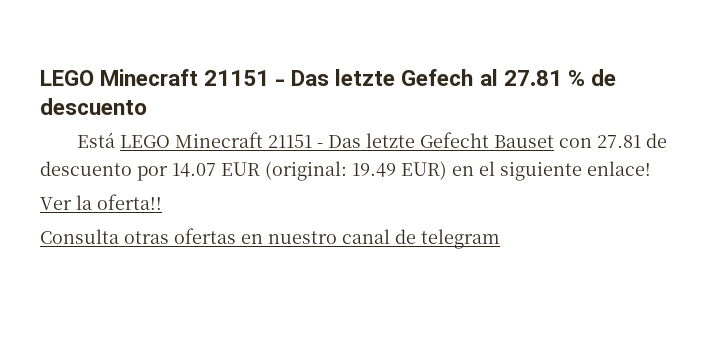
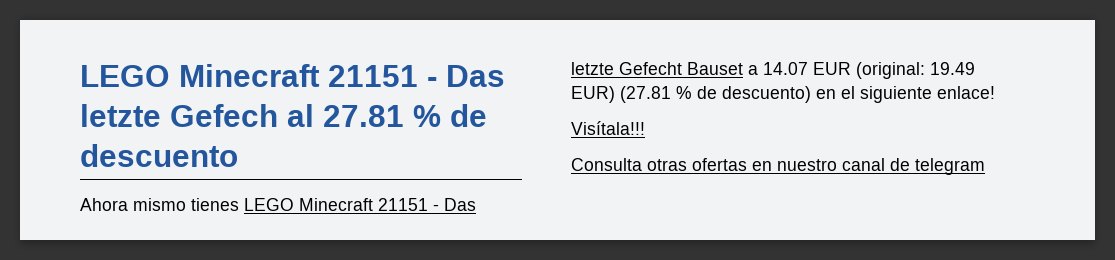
[77,132,116,148] Está -> [80,198,239,211] Ahora mismo tienes
[559,133,668,148] [40,161,168,181] con 27.81 de descuento por -> [748,65,758,75] a
(447, 170) none -> [620,86,811,103] (27.81 % de descuento)
[40,194,162,210] Ver la oferta!! -> [571,121,645,135] Visítala!!!

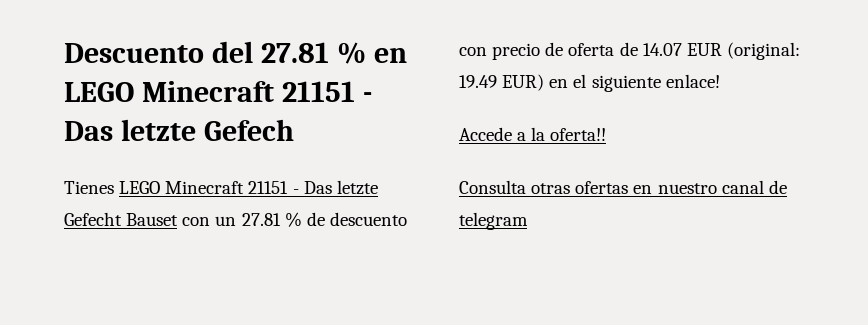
(80, 76) none -> [64,41,408,64] Descuento del 27.81 % en
[287,104,487,127] [80,144,238,167] [80,198,239,211] al 27.81 % de descuento // Ahora mismo tienes -> [64,181,114,194] // Tienes
[748,65,758,75] a -> [182,212,407,227] [459,42,638,60] con un 27.81 % de descuento con precio de oferta de
[620,86,811,103] (27.81 % de descuento) -> (545, 82) none
[571,121,645,135] Visítala!!! -> [459,127,607,141] Accede a la oferta!!

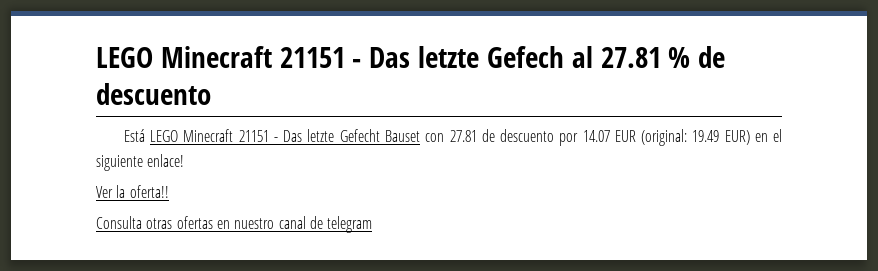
[64,41,408,64] Descuento del 27.81 % en -> (96, 57) none
[64,181,114,194] // Tienes -> [571,46,726,68] [96,83,211,105] [123,129,145,142] al 27.81 % de descuento // Está
[215,212,407,227] [459,42,638,60] un 27.81 % de descuento con precio de oferta de -> [449,129,579,146] 27.81 de descuento por
[459,127,527,141] Accede a -> [96,186,113,198] Ver

